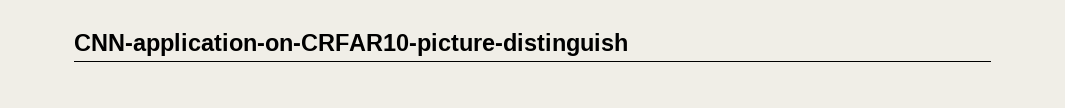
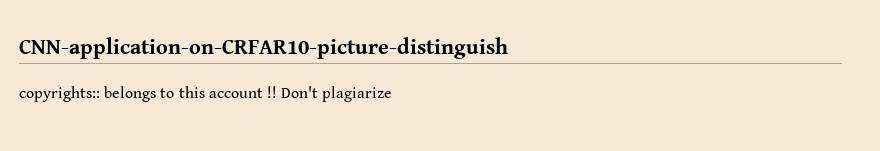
(628, 44) none -> [19,86,393,102] // copyrights:: belongs to this account !! Don't plagiarize

